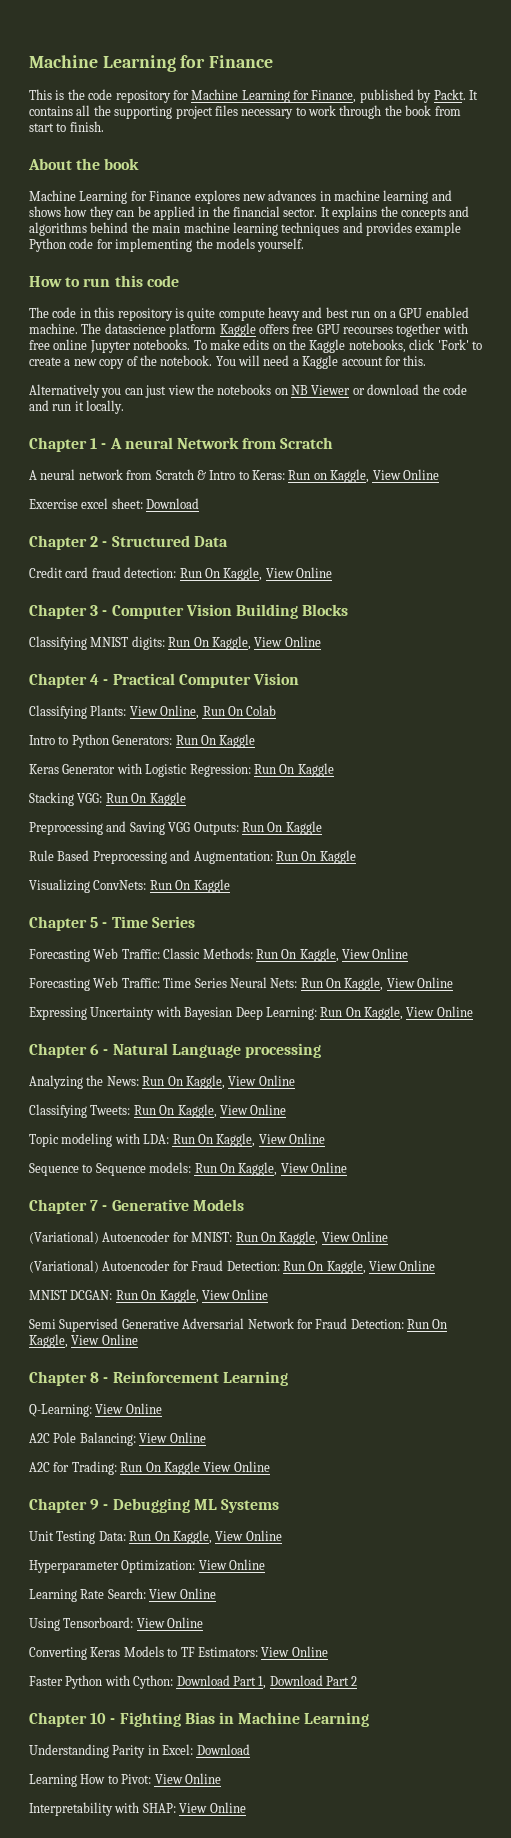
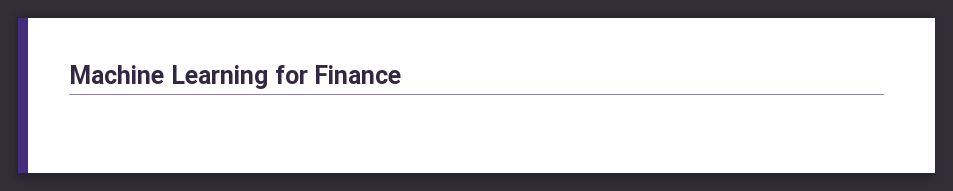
[29,55,274,72] [29,89,478,103] [29,105,461,119] [29,121,104,132] [28,158,140,170] [29,190,452,204] [29,206,470,220] [29,222,462,236] [29,238,305,252] [29,275,179,287] [29,307,469,321] [29,323,468,337] [29,339,482,353] [29,355,427,369] [29,384,467,398] [29,400,125,414] [29,437,334,452] [29,469,439,483] [29,498,200,509] [29,535,228,550] [29,567,332,581] [29,604,349,619] [29,636,321,650] [29,673,299,688] [29,705,277,719] [29,734,256,748] [29,763,334,777] [29,792,186,806] [29,821,322,835] [29,850,356,864] [29,879,230,893] [29,916,195,931] [29,948,409,962] [29,977,454,991] [29,1006,473,1020] [29,1043,321,1058] [29,1075,295,1089] [29,1104,287,1118] [29,1133,325,1147] [29,1162,347,1176] [29,1199,244,1214] [29,1231,388,1245] [29,1260,436,1274] [29,1289,269,1303] [29,1318,448,1332] [29,1334,138,1348] [29,1371,288,1386] [29,1403,162,1417] [29,1432,206,1446] [29,1461,270,1475] [29,1498,279,1513] [29,1530,282,1544] [29,1559,266,1573] [29,1588,216,1602] [29,1617,204,1631] [29,1646,328,1660] [29,1675,358,1689] [29,1712,370,1727] [29,1744,250,1758] [29,1773,221,1787] [29,1802,246,1816] Machine Learning for Finance // This is the code repository for Machine Learning for Finance, published by Packt. It contains all the supporting project files necessary to work through the book from start to finish. // About the book // Machine Learning for Finance explores new advances in machine learning and shows how they can be applied in the financial sector. It explains the concepts and algorithms behind the main machine learning techniques and provides example Python code for implementing the models yourself. // How to run this code // The code in this repository is quite compute heavy and best run on a GPU enabled machine. The datascience platform Kaggle offers free GPU recourses together with free online Jupyter notebooks. To make edits on the Kaggle notebooks, click 'Fork' to create a new copy of the notebook. You will need a Kaggle account for this. // Alternatively you can just view the notebooks on NB Viewer or download the code and run it locally. // Chapter 1 - A neural Network from Scratch // A neural network from Scratch & Intro to Keras: Run on Kaggle, View Online // Excercise excel sheet: Download // Chapter 2 - Structured Data // Credit card fraud detection: Run On Kaggle, View Online // Chapter 3 - Computer Vision Building Blocks // Classifying MNIST digits: Run On Kaggle, View Online // Chapter 4 - Practical Computer Vision // Classifying Plants: View Online, Run On Colab // Intro to Python Generators: Run On Kaggle // Keras Generator with Logistic Regression: Run On Kaggle // Stacking VGG: Run On Kaggle // Preprocessing and Saving VGG Outputs: Run On Kaggle // Rule Based Preprocessing and Augmentation: Run On Kaggle // Visualizing ConvNets: Run On Kaggle // Chapter 5 - Time Series // Forecasting Web Traffic: Classic Methods: Run On Kaggle, View Online // Forecasting Web Traffic: Time Series Neural Nets: Run On Kaggle, View Online // Expressing Uncertainty with Bayesian Deep Learning: Run On Kaggle, View Online // Chapter 6 - Natural Language processing // Analyzing the News: Run On Kaggle, View Online // Classifying Tweets: Run On Kaggle, View Online // Topic modeling with LDA: Run On Kaggle, View Online // Sequence to Sequence models: Run On Kaggle, View Online // Chapter 7 - Generative Models // (Variational) Autoencoder for MNIST: Run On Kaggle, View Online // (Variational) Autoencoder for Fraud Detection: Run On Kaggle, View Online // MNIST DCGAN: Run On Kaggle, View Online // Semi Supervised Generative Adversarial Network for Fraud Detection: Run On Kaggle, View Online // Chapter 8 - Reinforcement Learning // Q-Learning: View Online // A2C Pole Balancing: View Online // A2C for Trading: Run On Kaggle View Online // Chapter 9 - Debugging ML Systems // Unit Testing Data: Run On Kaggle, View Online // Hyperparameter Optimization: View Online // Learning Rate Search: View Online // Using Tensorboard: View Online // Converting Keras Models to TF Estimators: View Online // Faster Python with Cython: Download Part 1, Download Part 2 // Chapter 10 - Fighting Bias in Machine Learning // Understanding Parity in Excel: Download // Learning How to Pivot: View Online // Interpretability with SHAP: View Online -> [69,65,402,89] Machine Learning for Finance

